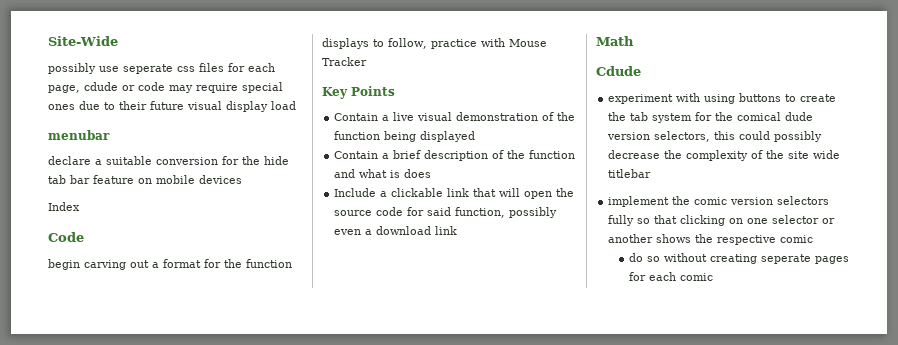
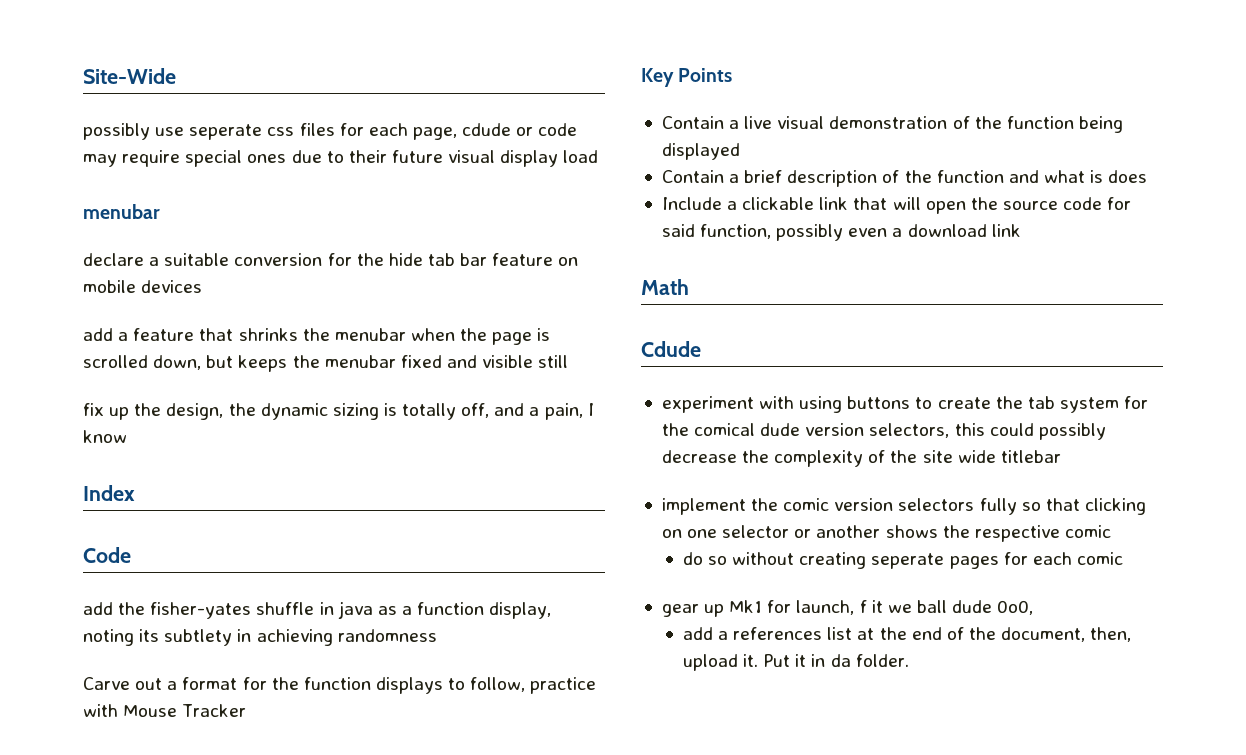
[48,202,80,211] [48,232,84,242] [48,259,126,270] Index // Code // begin carving -> [83,328,551,345] [83,355,569,372] [83,403,594,420] [83,430,127,443] [83,485,135,501] [83,547,131,563] [83,601,552,619] [83,629,437,646] [83,677,130,690] add a feature that shrinks the menubar when the page is scrolled down, but keeps the menubar fixed and visible still // fix up the design, the dynamic sizing is totally off, and a pain, I know // Index // Code // add the fisher-yates shuffle in java as a function display, noting its subtlety in achieving randomness // Carve
(714, 277) none -> [661,600,1034,617] [682,627,1132,642] [682,654,909,671] // gear up Mk1 for launch, f it we ball dude 0o0, // add a references list at the end of the document, then, upload it. Put it in da folder.

